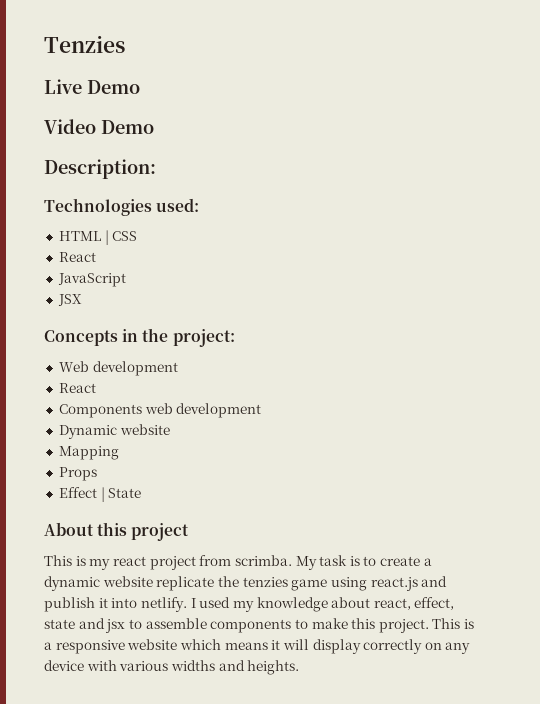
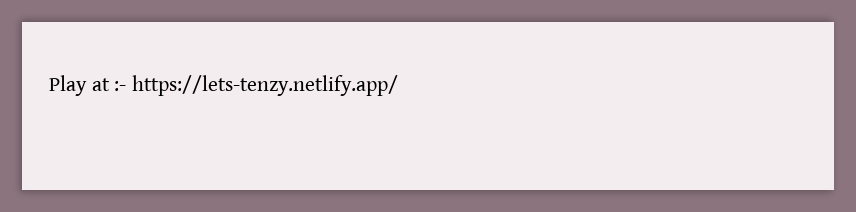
[44,35,125,53] [44,79,140,94] [44,119,154,134] [44,159,156,179] [44,198,200,216] [58,230,138,245] [58,252,96,262] [57,273,126,287] [57,294,82,306] [44,328,235,347] [58,361,178,376] [58,383,96,393] [58,403,262,418] [58,424,170,439] [58,446,119,460] [58,467,97,481] [58,487,142,502] [44,522,190,541] [44,555,432,570] [44,576,448,591] [44,597,455,612] [44,618,475,633] [44,639,471,654] [44,660,300,675] Tenzies // Live Demo // Video Demo // Description: // Technologies used: // HTML | CSS // React // JavaScript // JSX // Concepts in the project: // Web development // React // Components web development // Dynamic website // Mapping // Props // Effect | State // About this project // This is my react project from scrimba. My task is to create a dynamic website replicate the tenzies game using react.js and publish it into netlify. I used my knowledge about react, effect, state and jsx to assemble components to make this project. This is a responsive website which means it will display correctly on any device with various widths and heights. -> [49,75,399,96] Play at :- https://lets-tenzy.netlify.app/

